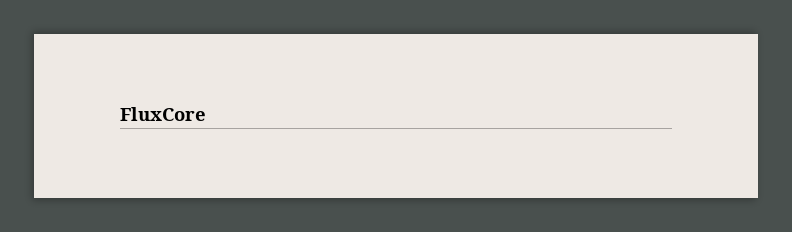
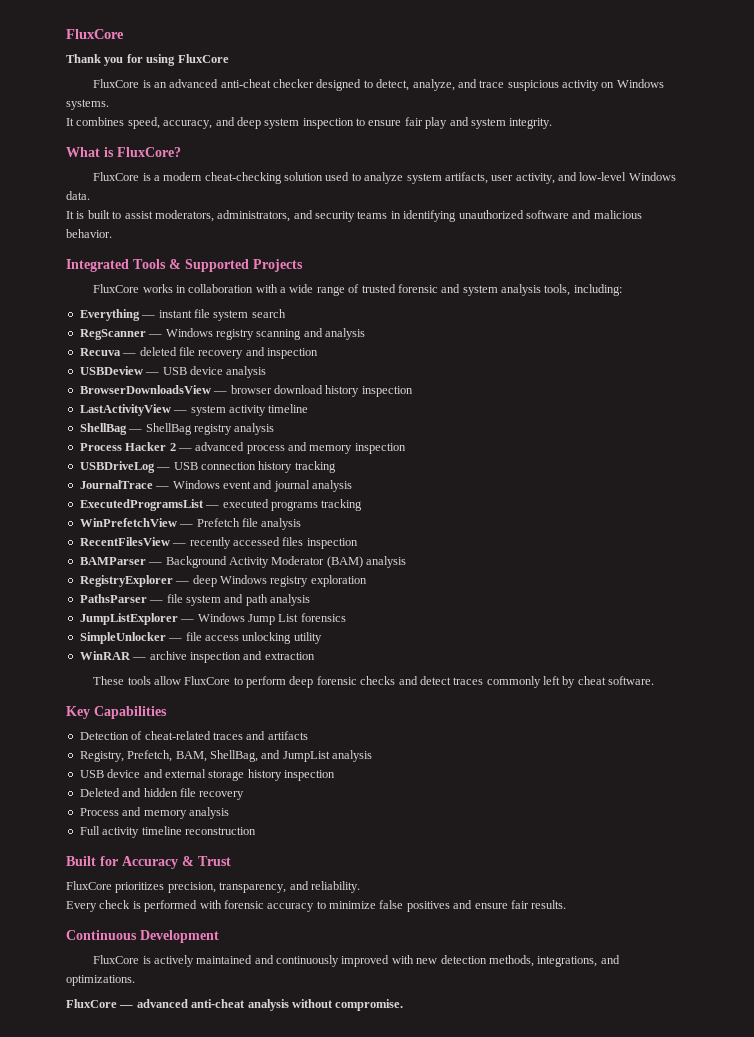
[120,107,206,121] FluxCore -> [66,29,124,39] [66,54,229,66] [93,79,664,91] [66,99,109,110] [66,117,553,129] [66,147,181,157] [93,172,676,184] [66,191,90,200] [66,210,642,222] [66,229,112,238] [66,259,303,272] [93,284,622,296] [79,309,286,321] [79,328,365,340] [79,347,318,359] [79,366,267,378] [79,385,413,397] [79,404,309,416] [79,423,275,435] [79,442,406,454] [79,461,336,473] [79,480,352,492] [79,499,363,511] [79,518,302,530] [79,537,358,549] [79,556,406,568] [79,575,367,587] [79,594,310,606] [79,613,346,625] [79,632,322,644] [79,651,315,663] [93,676,655,688] [66,706,167,719] [79,731,308,740] [79,750,372,762] [79,769,335,781] [79,788,245,800] [79,807,229,819] [79,826,256,838] [66,856,231,869] [66,881,360,893] [66,900,567,912] [66,930,219,943] [93,955,620,967] [66,975,135,986] [66,999,404,1011] FluxCore // Thank you for using FluxCore // FluxCore is an advanced anti-cheat checker designed to detect, analyze, and trace suspicious activity on Windows systems. // It combines speed, accuracy, and deep system inspection to ensure fair play and system integrity. // What is FluxCore? // FluxCore is a modern cheat-checking solution used to analyze system artifacts, user activity, and low-level Windows data. // It is built to assist moderators, administrators, and security teams in identifying unauthorized software and malicious behavior. // Integrated Tools & Supported Projects // FluxCore works in collaboration with a wide range of trusted forensic and system analysis tools, including: // Everything — instant file system search // RegScanner — Windows registry scanning and analysis // Recuva — deleted file recovery and inspection // USBDeview — USB device analysis // BrowserDownloadsView — browser download history inspection // LastActivityView — system activity timeline // ShellBag — ShellBag registry analysis // Process Hacker 2 — advanced process and memory inspection // USBDriveLog — USB connection history tracking // JournalTrace — Windows event and journal analysis // ExecutedProgramsList — executed programs tracking // WinPrefetchView — Prefetch file analysis // RecentFilesView — recently accessed files inspection // BAMParser — Background Activity Moderator (BAM) analysis // RegistryExplorer — deep Windows registry exploration // PathsParser — file system and path analysis // JumpListExplorer — Windows Jump List forensics // SimpleUnlocker — file access unlocking utility // WinRAR — archive inspection and extraction // These tools allow FluxCore to perform deep forensic checks and detect traces commonly left by cheat software. // Key Capabilities // Detection of cheat-related traces and artifacts // Registry, Prefetch, BAM, ShellBag, and JumpList analysis // USB device and external storage history inspection // Deleted and hidden file recovery // Process and memory analysis // Full activity timeline reconstruction // Built for Accuracy & Trust // FluxCore prioritizes precision, transparency, and reliability. // Every check is performed with forensic accuracy to minimize false positives and ensure fair results. // Continuous Development // FluxCore is actively maintained and continuously improved with new detection methods, integrations, and optimizations. // FluxCore — advanced anti-cheat analysis without compromise.

